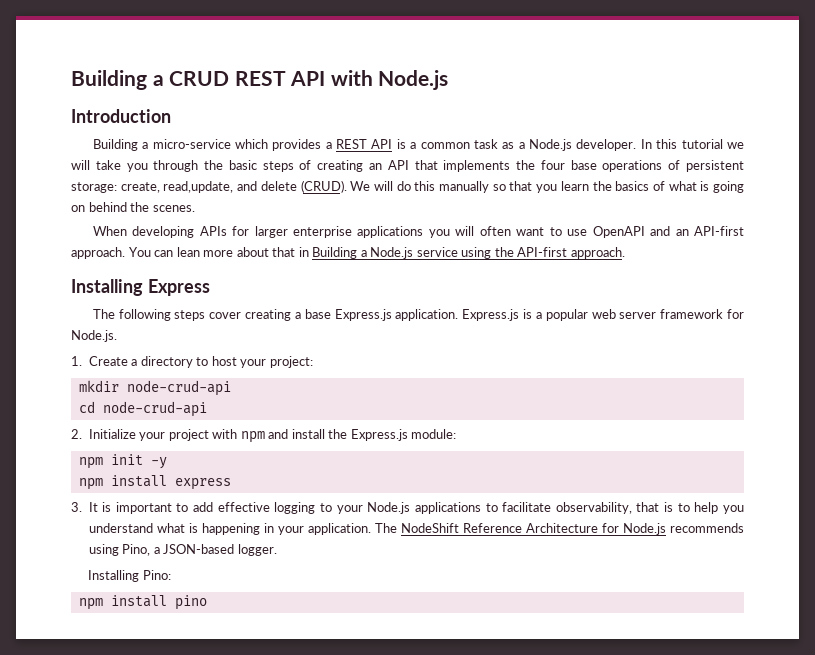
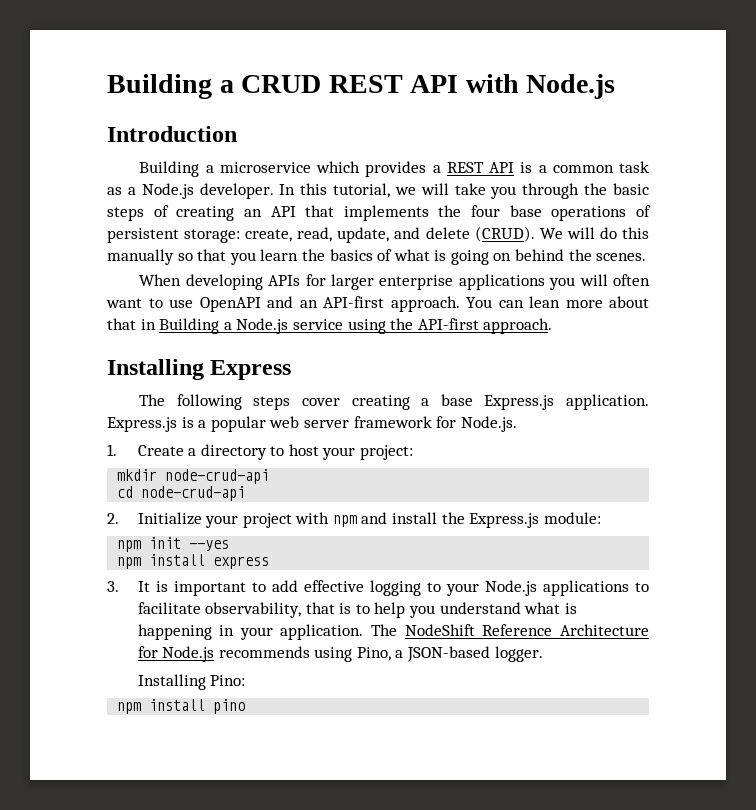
[152,139,231,149] micro-service -> [219,162,311,173] microservice
[681,139,723,149] tutorial -> [333,183,391,198] tutorial,
[163,181,234,193] read,update, -> [297,227,390,243] read, update,
[150,457,167,469] -y -> [189,540,230,551] --yes

